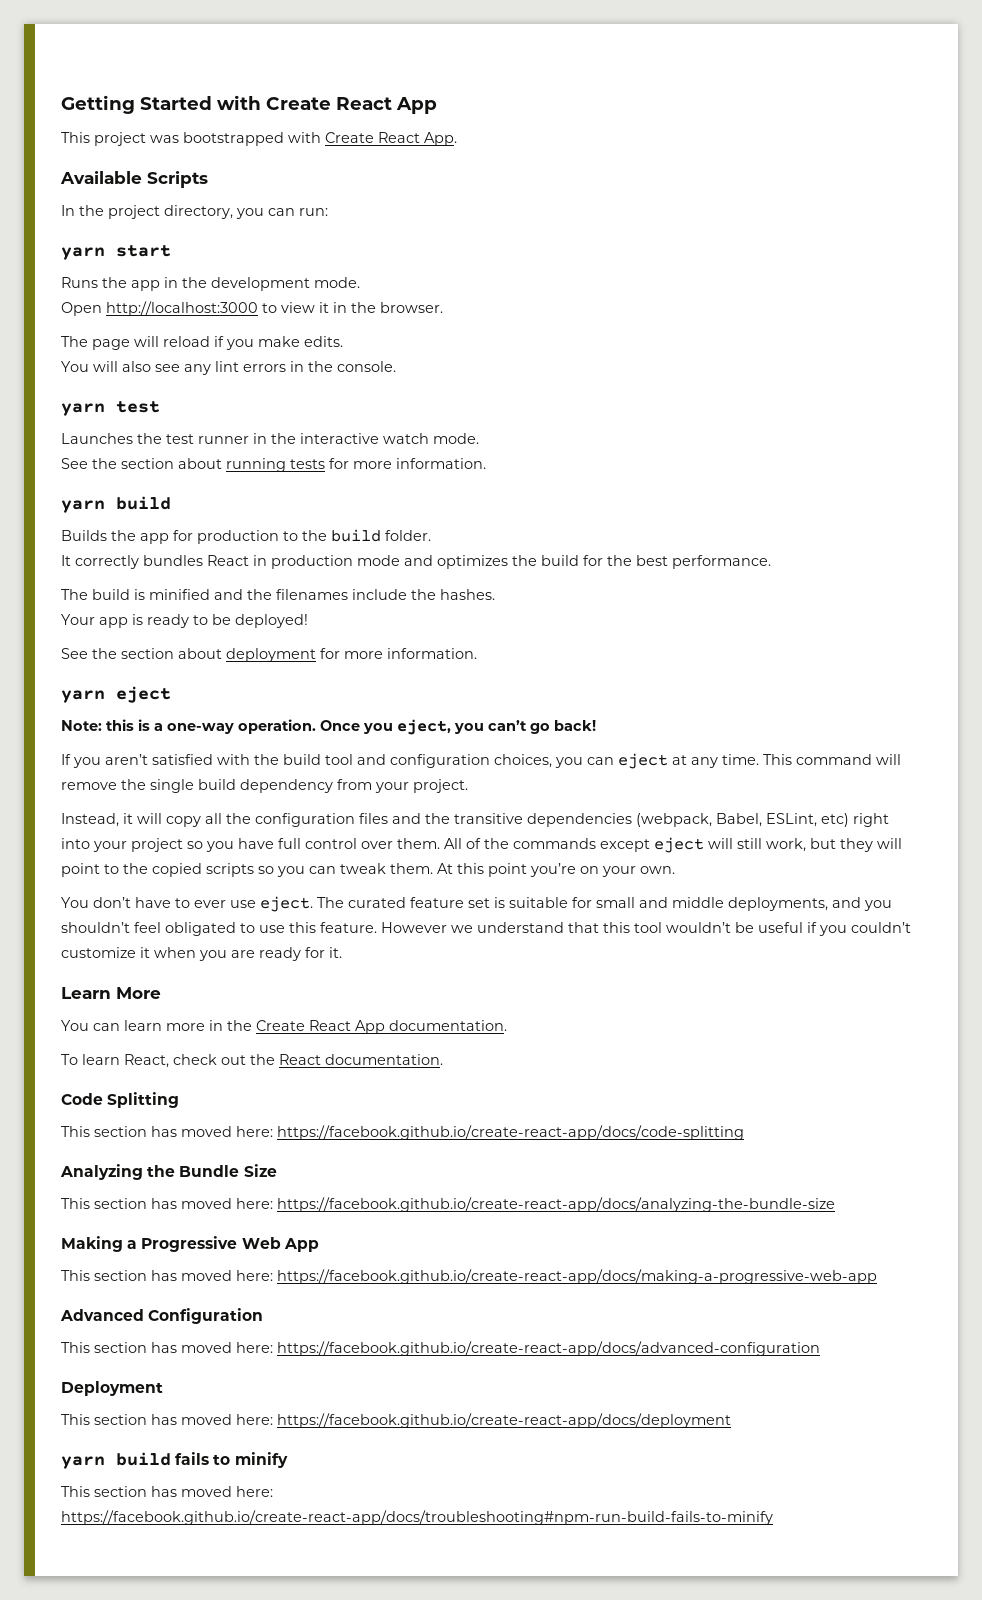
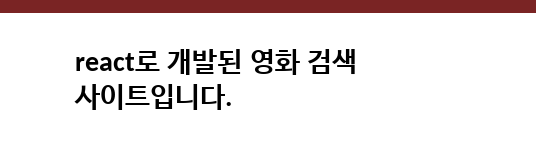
[61,95,437,114] [61,132,457,146] [60,171,208,188] [61,205,328,219] [61,245,171,260] [61,277,360,291] [61,301,443,316] [61,336,343,350] [61,361,396,375] [61,401,160,416] [61,433,479,444] [61,458,486,472] [61,496,171,513] [61,529,431,544] [61,555,771,569] [61,589,495,600] [61,614,308,628] [61,648,477,662] [61,686,171,703] [61,719,596,735] [61,753,901,769] [61,779,468,793] [61,813,889,827] [61,837,902,853] [61,863,675,877] [61,896,892,912] [61,922,911,936] [61,947,342,961] [61,987,161,999] [61,1020,507,1034] [61,1054,443,1068] [61,1092,180,1108] [61,1125,744,1140] [60,1164,277,1180] [61,1197,835,1212] [61,1236,319,1252] [61,1269,877,1284] [60,1308,264,1324] [61,1341,820,1356] [61,1381,163,1396] [61,1413,731,1428] [61,1452,288,1469] [61,1486,273,1497] [61,1510,773,1525] Getting Started with Create React App // This project was bootstrapped with Create React App. // Available Scripts // In the project directory, you can run: // yarn start // Runs the app in the development mode. // Open http://localhost:3000 to view it in the browser. // The page will reload if you make edits. // You will also see any lint errors in the console. // yarn test // Launches the test runner in the interactive watch mode. // See the section about running tests for more information. // yarn build // Builds the app for production to the build folder. // It correctly bundles React in production mode and optimizes the build for the best performance. // The build is minified and the filenames include the hashes. // Your app is ready to be deployed! // See the section about deployment for more information. // yarn eject // Note: this is a one-way operation. Once you eject, you can’t go back! // If you aren’t satisfied with the build tool and configuration choices, you can eject at any time. This command will remove the single build dependency from your project. // Instead, it will copy all the configuration files and the transitive dependencies (webpack, Babel, ESLint, etc) right into your project so you have full control over them. All of the commands except eject will still work, but they will point to the copied scripts so you can tweak them. At this point you’re on your own. // You don’t have to ever use eject. The curated feature set is suitable for small and middle deployments, and you shouldn’t feel obligated to use this feature. However we understand that this tool wouldn’t be useful if you couldn’t customize it when you are ready for it. // Learn More // You can learn more in the Create React App documentation. // To learn React, check out the React documentation. // Code Splitting // This section has moved here: https://facebook.github.io/create-react-app/docs/code-splitting // Analyzing the Bundle Size // This section has moved here: https://facebook.github.io/create-react-app/docs/analyzing-the-bundle-size // Making a Progressive Web App // This section has moved here: https://facebook.github.io/create-react-app/docs/making-a-progressive-web-app // Advanced Configuration // This section has moved here: https://facebook.github.io/create-react-app/docs/advanced-configuration // Deployment // This section has moved here: https://facebook.github.io/create-react-app/docs/deployment // yarn build fails to minify // This section has moved here: https://facebook.github.io/create-react-app/docs/troubleshooting#npm-run-build-fails-to-minify -> [75,49,358,75] [74,84,232,110] react로 개발된 영화 검색 사이트입니다.

